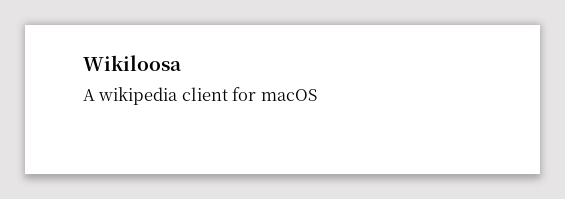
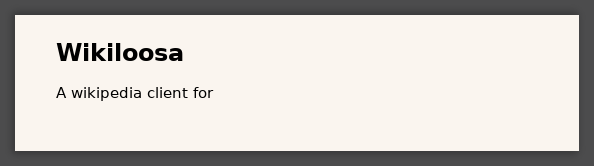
[260,89,317,101] macOS -> (214, 92) none

